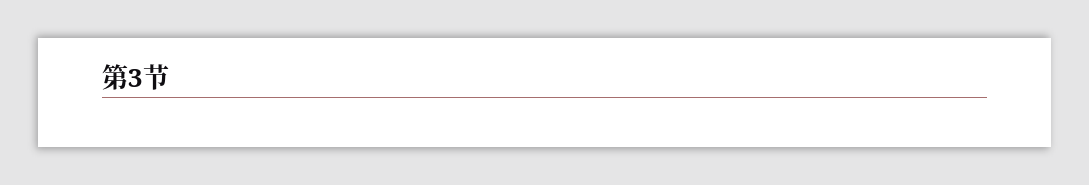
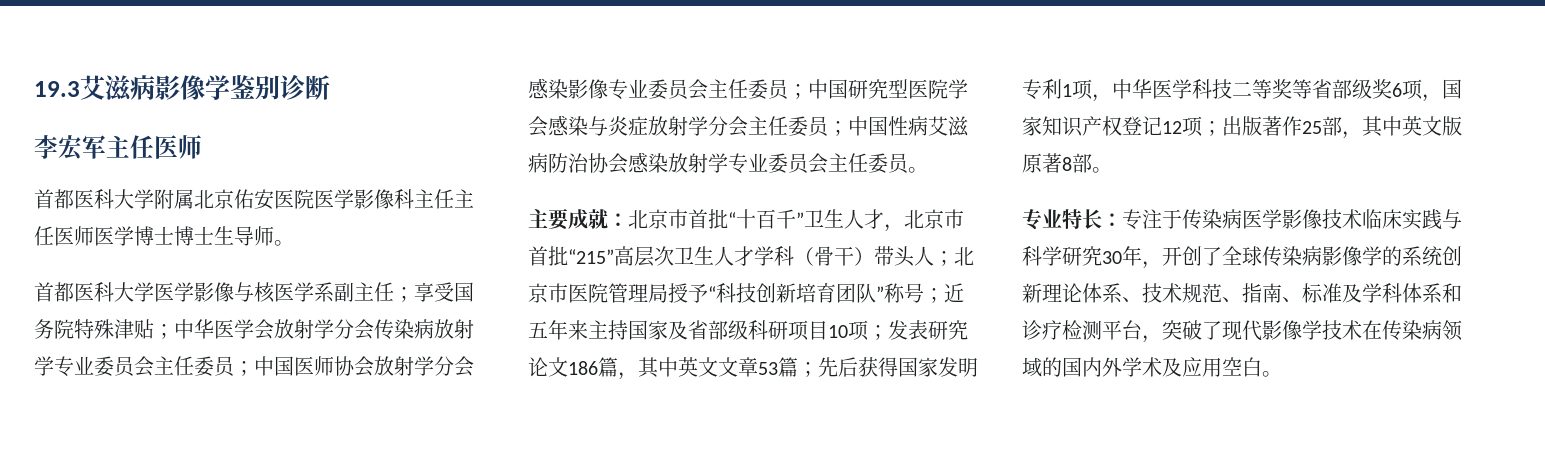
[102,64,169,90] 第3节 -> [34,74,330,101] [34,135,202,161] [34,189,474,210] [34,226,294,246] [34,282,474,303] [34,319,474,340] [34,356,474,377] [528,78,968,100] [528,115,969,137] [528,152,928,174] [528,209,964,232] [528,246,974,267] [528,283,964,303] [528,320,968,341] [528,357,978,380] [1022,79,1462,102] [1022,116,1462,139] [1022,153,1112,173] [1022,208,1462,230] [1022,246,1462,269] [1022,283,1462,303] [1022,320,1463,343] [1022,357,1282,377] 19.3艾滋病影像学鉴别诊断 // 李宏军主任医师 // 首都医科大学附属北京佑安医院医学影像科主任主任医师医学博士博士生导师。 // 首都医科大学医学影像与核医学系副主任；享受国务院特殊津贴；中华医学会放射学分会传染病放射学专业委员会主任委员；中国医师协会放射学分会感染影像专业委员会主任委员；中国研究型医院学会感染与炎症放射学分会主任委员；中国性病艾滋病防治协会感染放射学专业委员会主任委员。 // 主要成就：北京市首批“十百千”卫生人才，北京市首批“215”高层次卫生人才学科（骨干）带头人；北京市医院管理局授予“科技创新培育团队”称号；近五年来主持国家及省部级科研项目10项；发表研究论文186篇，其中英文文章53篇；先后获得国家发明专利1项，中华医学科技二等奖等省部级奖6项，国家知识产权登记12项；出版著作25部，其中英文版原著8部。 // 专业特长：专注于传染病医学影像技术临床实践与科学研究30年，开创了全球传染病影像学的系统创新理论体系、技术规范、指南、标准及学科体系和诊疗检测平台，突破了现代影像学技术在传染病领域的国内外学术及应用空白。

